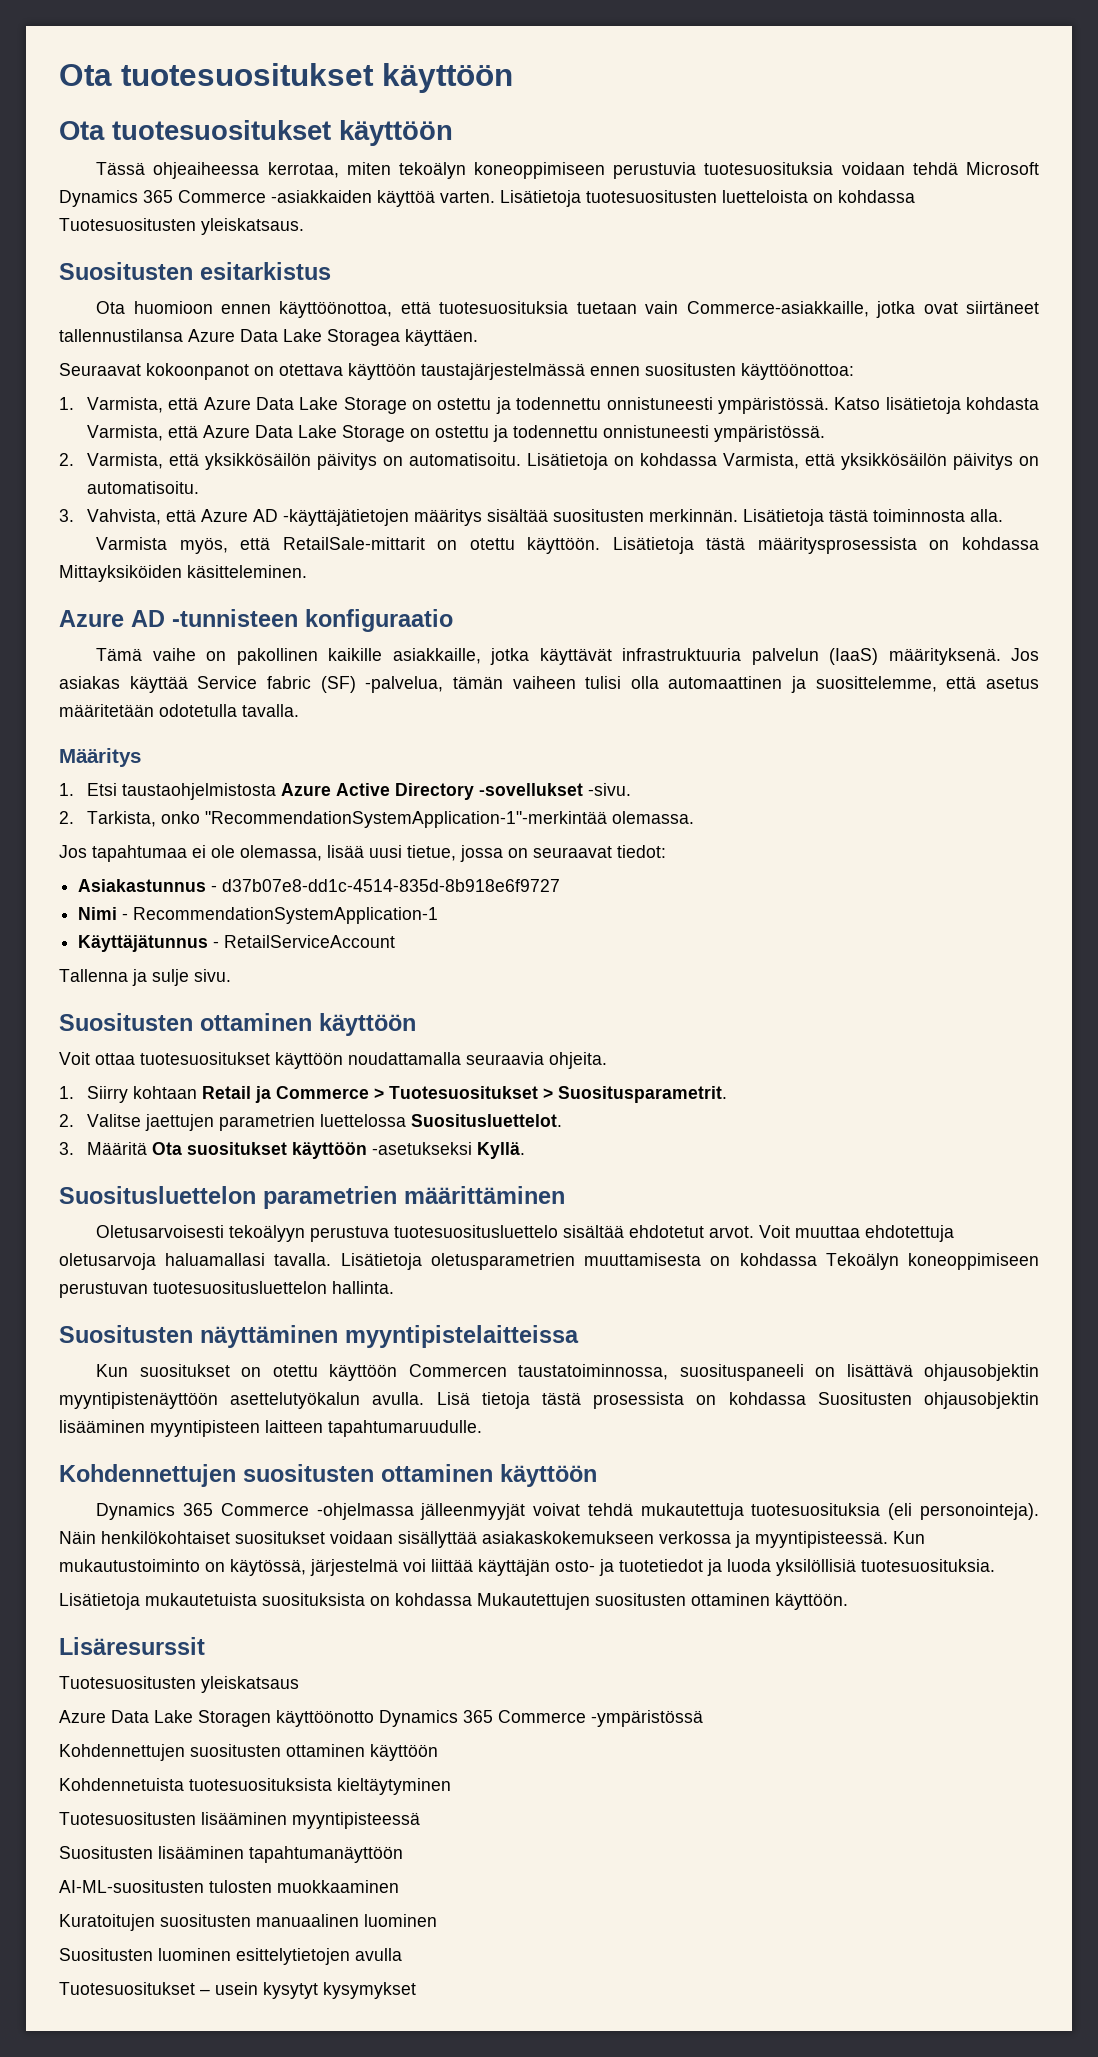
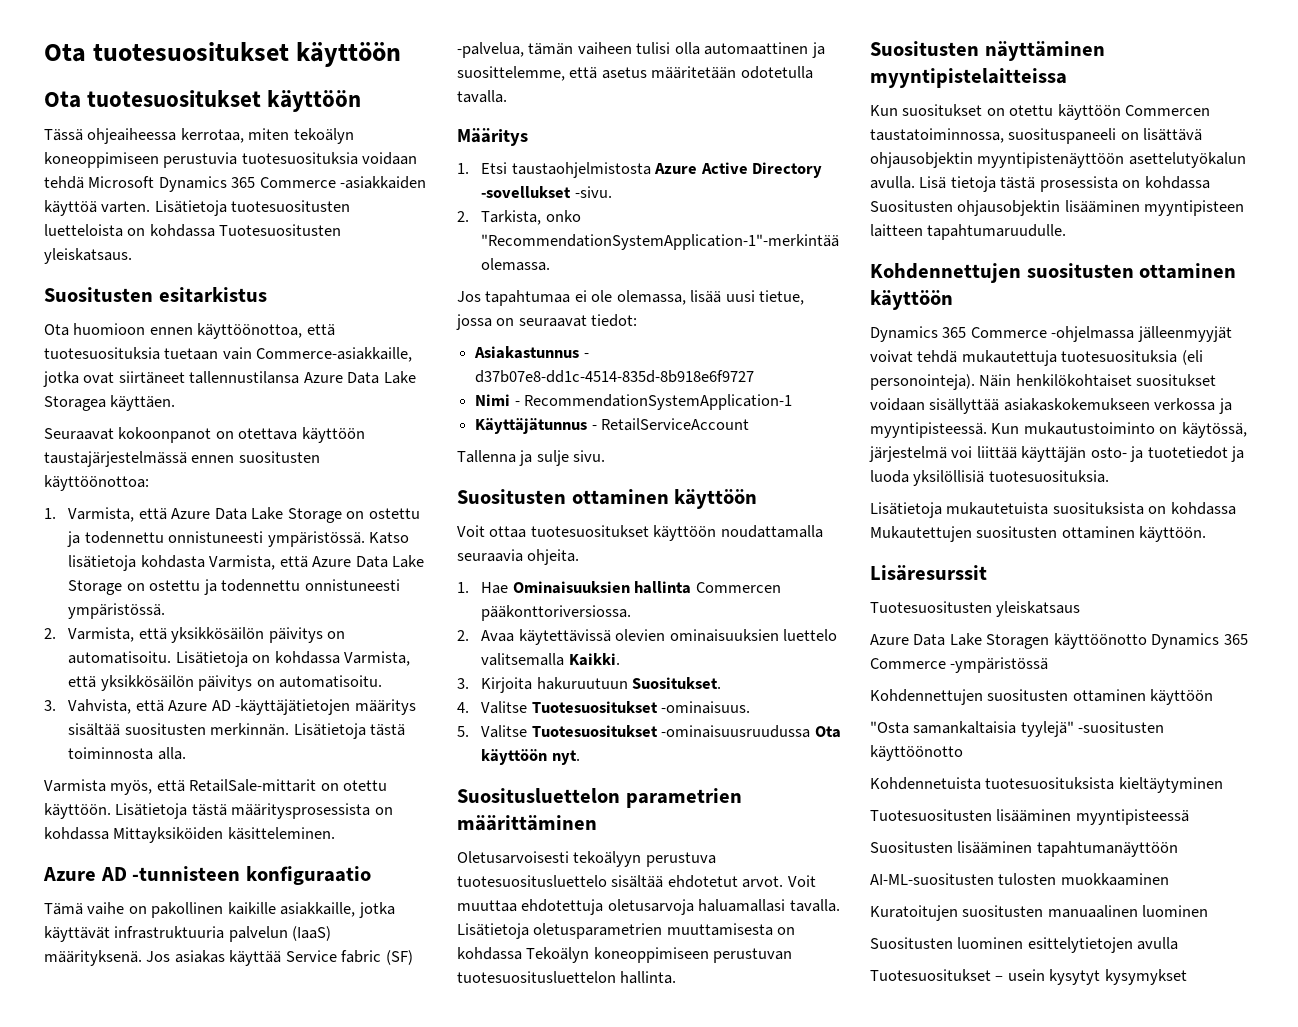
[86,1086,727,1103] [59,1114,562,1131] [59,1142,525,1159] Siirry kohtaan Retail ja Commerce > Tuotesuositukset > Suositusparametrit. // 2. Valitse jaettujen parametrien luettelossa Suositusluettelot. // 3. Määritä Ota suositukset käyttöön -asetukseksi Kyllä. -> [481,581,781,594] [481,605,632,621] [457,629,838,645] [481,653,620,666] [457,677,722,693] [457,701,751,714] [457,725,841,738] [481,749,580,765] Hae Ominaisuuksien hallinta Commercen pääkonttoriversiossa. // 2. Avaa käytettävissä olevien ominaisuuksien luettelo valitsemalla Kaikki. // 3. Kirjoita hakuruutuun Suositukset. // 4. Valitse Tuotesuositukset -ominaisuus. // 5. Valitse Tuotesuositukset -ominaisuusruudussa Ota käyttöön nyt.
(438, 1752) none -> [870,721,1165,737] [870,745,963,761] // "Osta samankaltaisia tyylejä" -suositusten käyttöönotto

